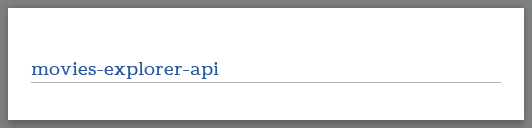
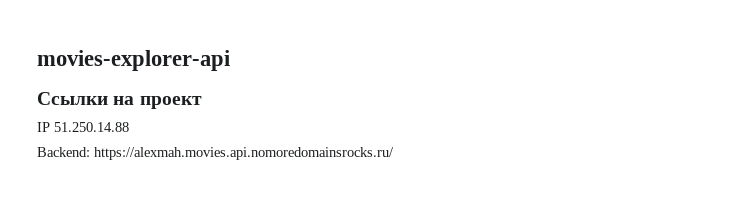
(219, 70) none -> [37,92,202,109] [37,122,129,132] [37,147,394,160] // Ссылки на проект // IP 51.250.14.88 // Backend: https://alexmah.movies.api.nomoredomainsrocks.ru/

